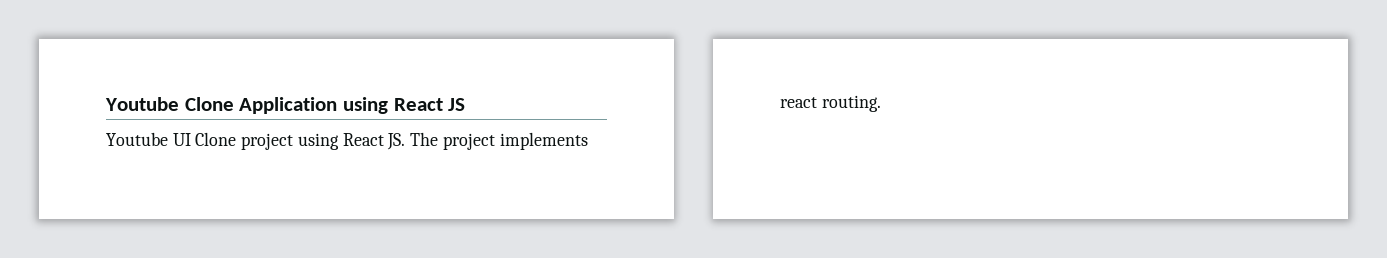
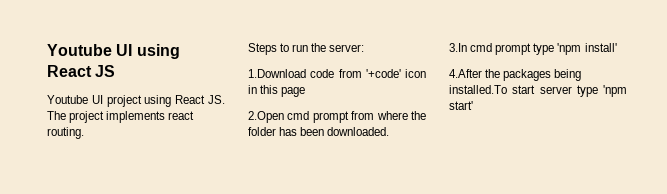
[105,97,338,114] Youtube Clone Application -> [47,44,133,56] Youtube UI
[195,132,237,146] Clone -> (103, 99) none
(881, 103) none -> [248,43,365,55] [248,69,426,78] [248,85,306,97] [248,111,426,123] [248,127,390,136] [449,43,617,55] [449,69,582,81] [449,85,627,97] [449,101,473,110] // Steps to run the server: // 1.Download code from '+code' icon in this page // 2.Open cmd prompt from where the folder has been downloaded. // 3.In cmd prompt type 'npm install' // 4.After the packages being installed.To start server type 'npm start'

